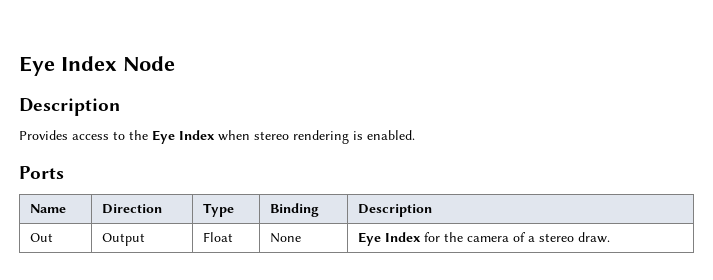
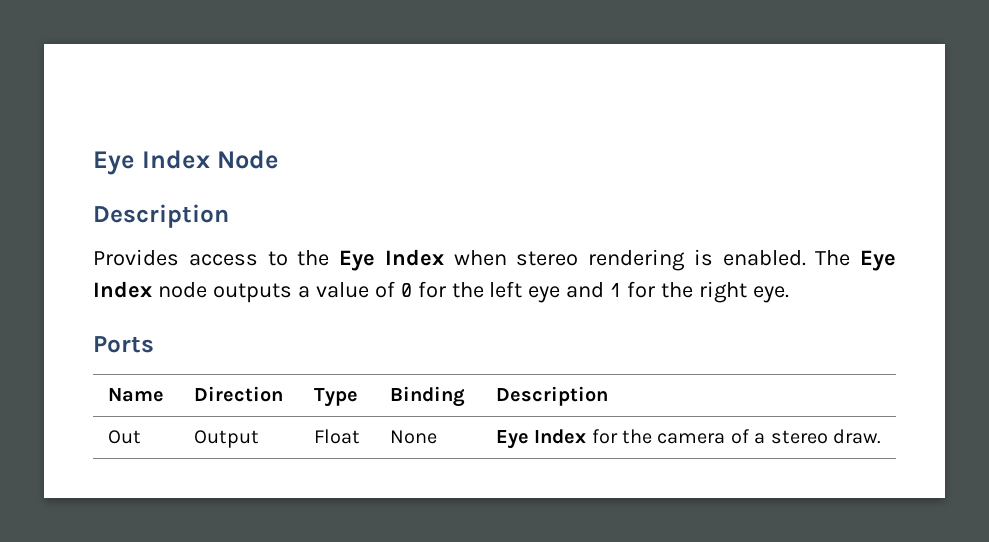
(415, 135) none -> [815,250,896,271] [93,281,790,303] The Eye Index node outputs a value of 0 for the left eye and 1 for the right eye.

